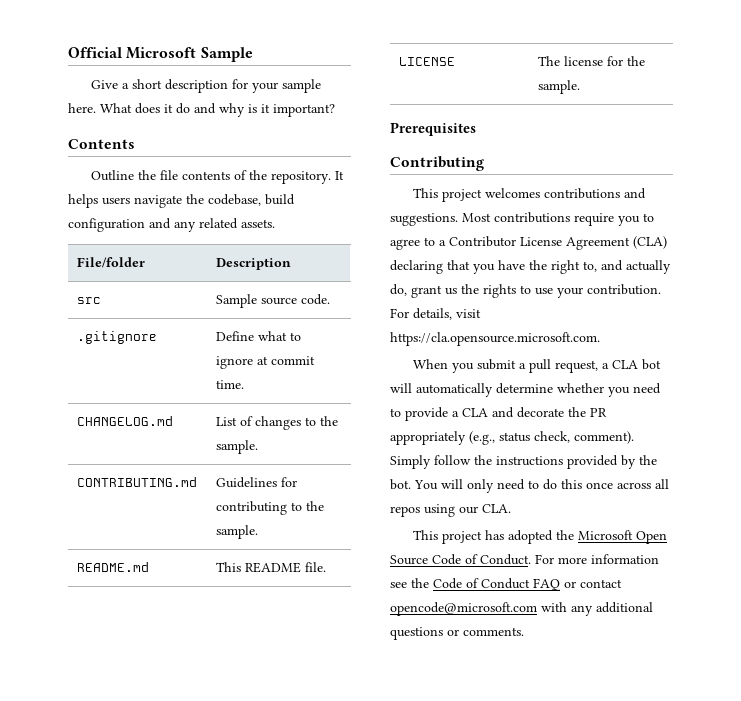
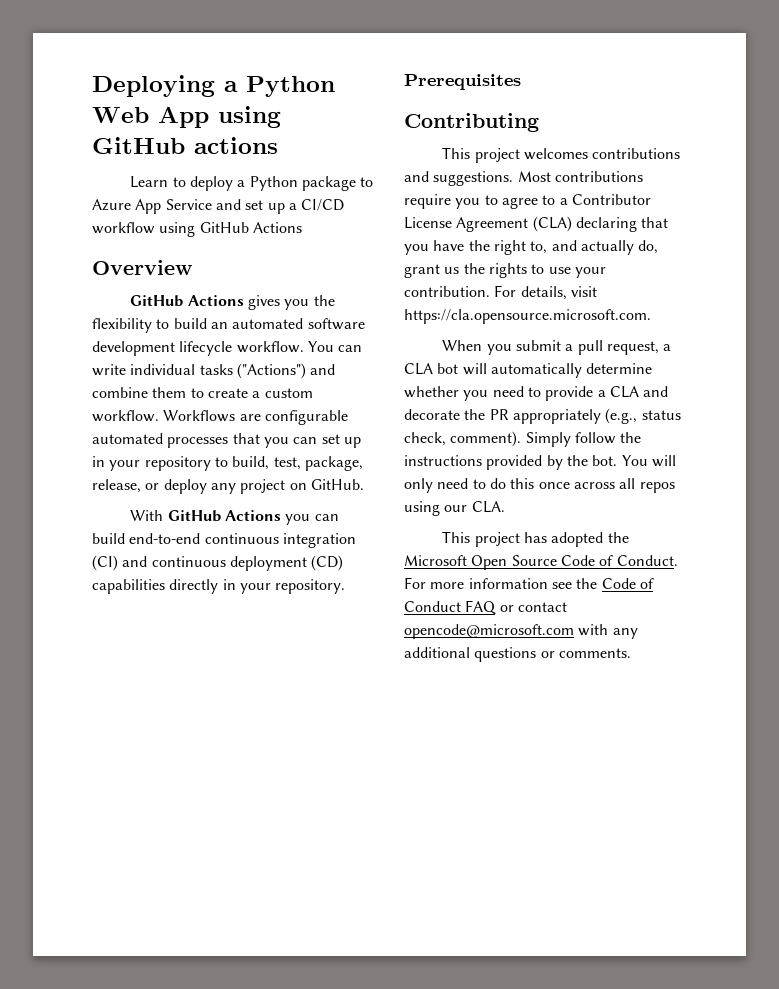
[68,47,253,62] [91,79,322,93] [68,103,335,117] [68,139,135,149] [91,170,345,184] [68,194,295,208] [68,218,275,232] [77,257,146,268] [216,258,292,270] [77,297,102,304] [216,294,331,308] [77,331,158,344] [216,331,302,341] [216,356,316,369] [216,380,245,389] [77,416,174,426] [216,416,339,430] [216,440,259,454] [77,477,198,487] [216,477,298,488] [216,501,325,515] [216,525,259,539] [77,562,150,572] [216,562,327,573] [399,57,456,66] [538,56,646,66] [538,80,581,94] Official Microsoft Sample // Give a short description for your sample here. What does it do and why is it important? // Contents // Outline the file contents of the repository. It helps users navigate the codebase, build configuration and any related assets. // File/folder | Description // src | Sample source code. // .gitignore | Define what to ignore at commit time. // CHANGELOG.md | List of changes to the sample. // CONTRIBUTING.md | Guidelines for contributing to the sample. // README.md | This README file. // LICENSE | The license for the sample. -> [92,75,335,97] [92,106,281,128] [92,137,278,154] [130,176,374,191] [92,199,345,214] [92,222,302,237] [92,260,192,275] [130,295,335,310] [92,318,365,333] [92,341,363,356] [92,363,336,379] [92,387,313,398] [92,410,348,425] [92,433,361,448] [92,456,363,471] [92,479,364,494] [130,510,339,525] [92,533,356,548] [92,555,344,571] [92,579,346,594] Deploying a Python Web App using GitHub actions // Learn to deploy a Python package to Azure App Service and set up a CI/CD workflow using GitHub Actions // Overview // GitHub Actions gives you the flexibility to build an automated software development lifecycle workflow. You can write individual tasks ("Actions") and combine them to create a custom workflow. Workflows are configurable automated processes that you can set up in your repository to build, test, package, release, or deploy any project on GitHub. // With GitHub Actions you can build end-to-end continuous integration (CI) and continuous deployment (CD) capabilities directly in your repository.

